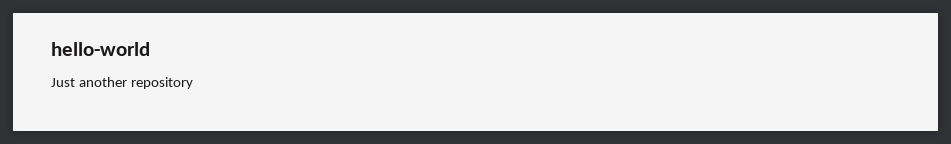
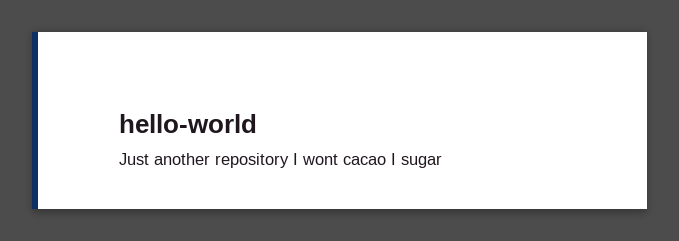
(193, 83) none -> [293,153,442,168] I wont cacao I sugar

